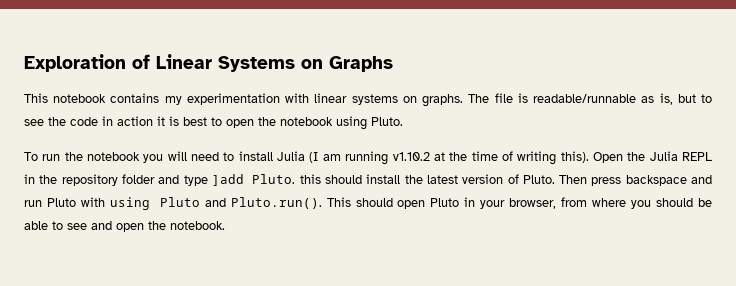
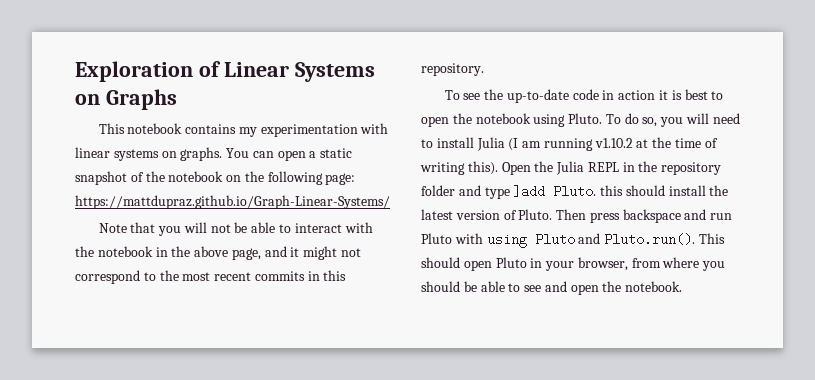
[468,93,713,105] The file is readable/runnable as is, but to -> [226,148,353,161] [75,171,356,185] [75,195,390,209] [98,222,373,236] [75,246,362,260] [75,270,347,284] [421,63,484,76] [444,90,460,100] You can open a static snapshot of the notebook on the following page: https://mattdupraz.github.io/Graph-Linear-Systems/ // Note that you will not be able to interact with the notebook in the above page, and it might not correspond to the most recent commits in this repository. // To
(66, 121) none -> [506,89,569,103] up-to-date
[24,152,141,161] // To run the notebook -> [605,113,658,127] To do so,

